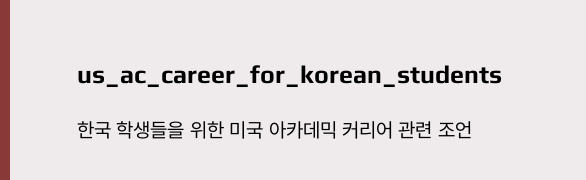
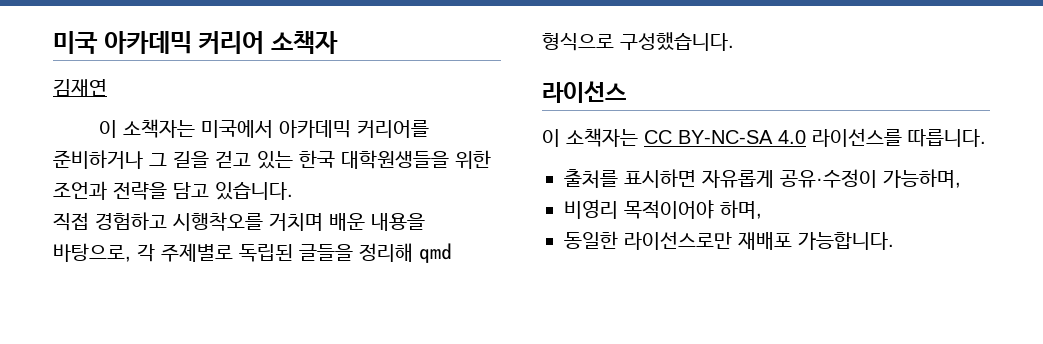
[77,65,502,88] [77,121,472,139] us_ac_career_for_korean_students // 한국 학생들을 위한 미국 아카데믹 커리어 관련 조언 -> [53,31,338,54] [53,79,107,97] [99,119,430,138] [53,150,491,169] [53,181,293,200] [53,212,425,231] [53,243,452,263] [542,32,734,51] [542,81,626,103] [542,128,986,147] [564,169,961,188] [564,199,762,219] [564,231,894,250] 미국 아카데믹 커리어 소책자 // 김재연 // 이 소책자는 미국에서 아카데믹 커리어를 준비하거나 그 길을 걷고 있는 한국 대학원생들을 위한 조언과 전략을 담고 있습니다. // 직접 경험하고 시행착오를 거치며 배운 내용을 바탕으로, 각 주제별로 독립된 글들을 정리해 qmd 형식으로 구성했습니다. // 라이선스 // 이 소책자는 CC BY-NC-SA 4.0 라이선스를 따릅니다. // 출처를 표시하면 자유롭게 공유·수정이 가능하며, // 비영리 목적이어야 하며, // 동일한 라이선스로만 재배포 가능합니다.

